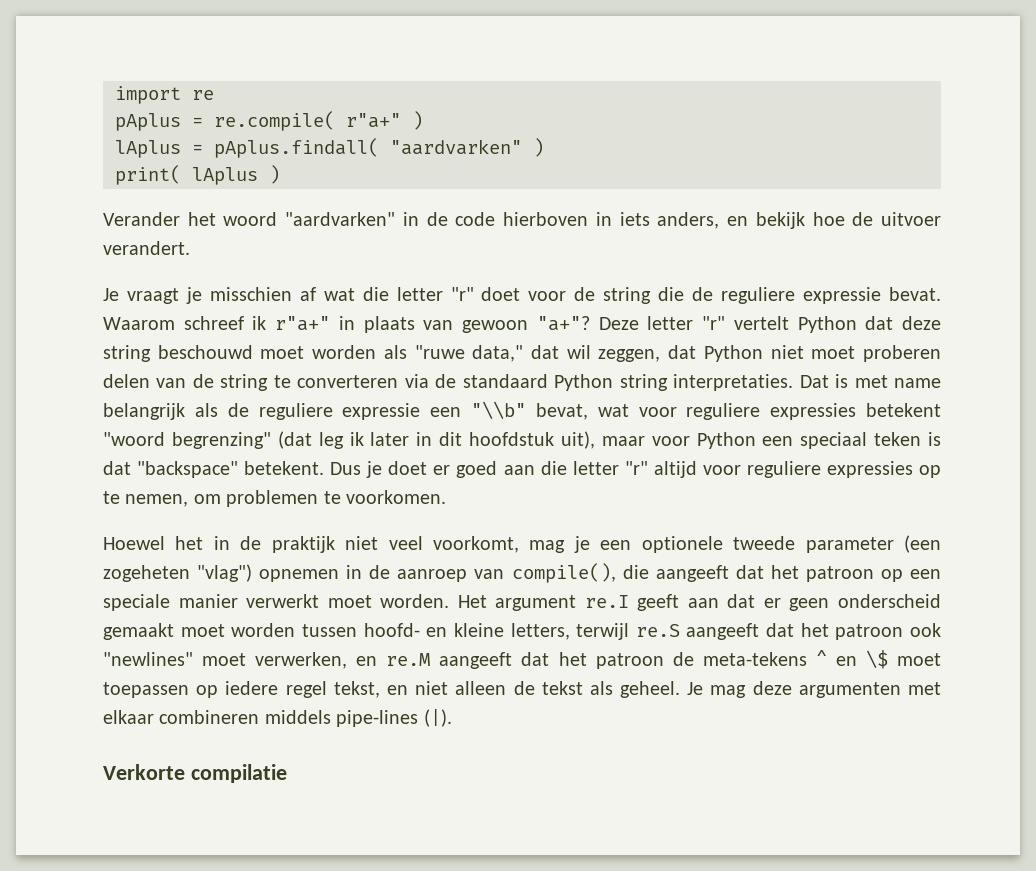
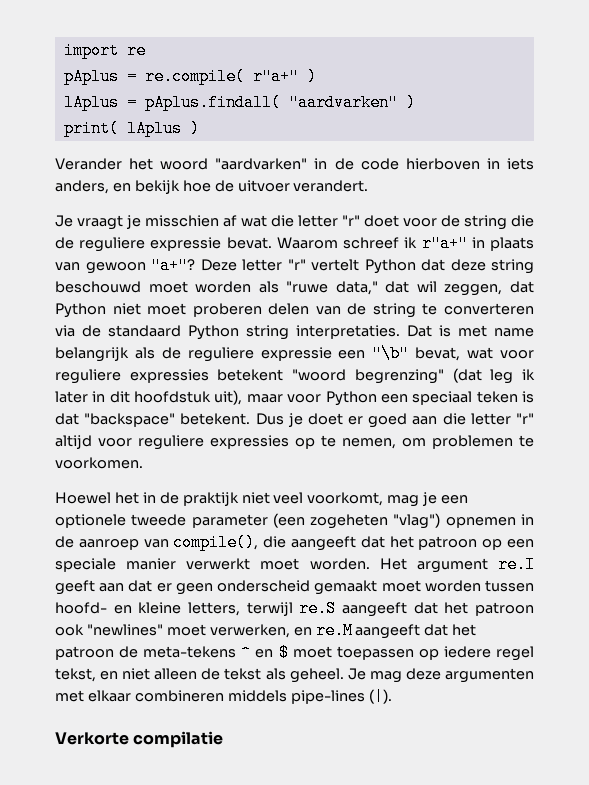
[470,401,526,419] "\\b" -> [372,345,410,362] "\b"
[865,650,888,669] \$ -> [278,644,289,661] $

